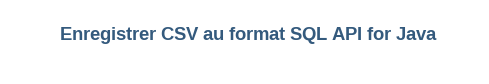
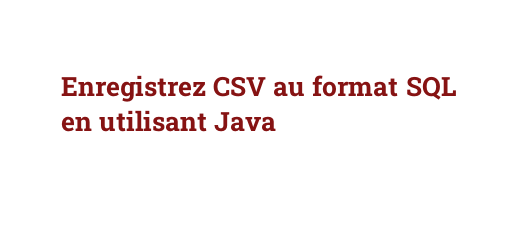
[60,27,156,44] Enregistrer -> [61,75,206,102] Enregistrez
[332,27,391,40] API for -> [61,110,208,132] en utilisant

